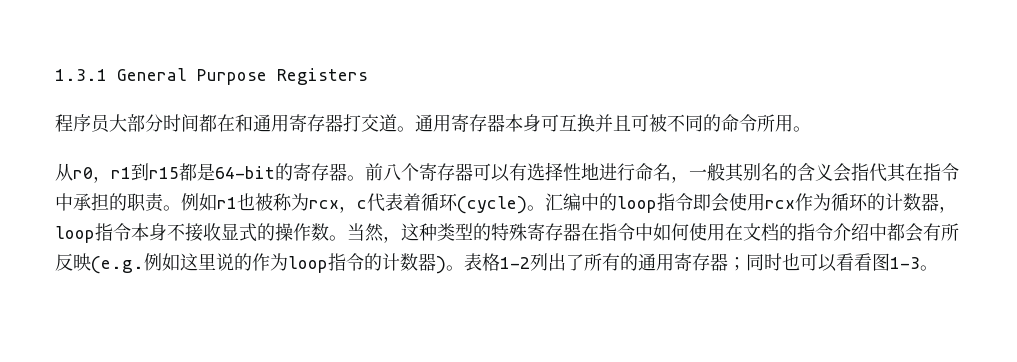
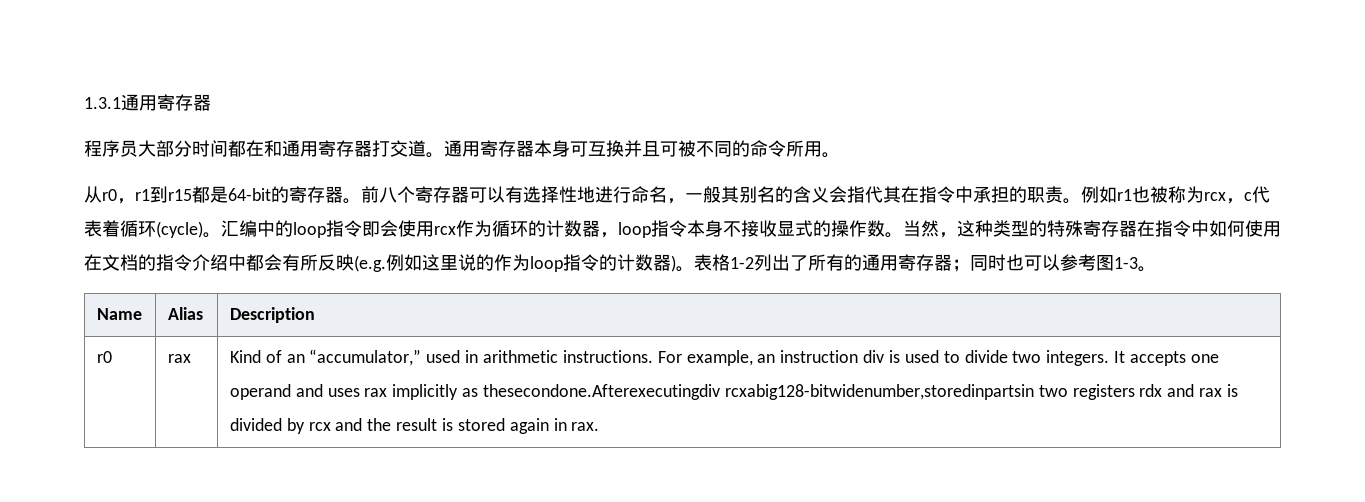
[117,68,368,85] General Purpose Registers -> [121,94,211,111] 通用寄存器
[836,253,872,271] 看看 -> [1060,254,1096,271] 参考
(938, 268) none -> [96,308,142,320] [167,307,203,320] [229,307,315,323] [96,351,112,363] [167,354,191,363] [229,349,1219,366] [229,384,1239,400] [229,418,600,434] // Name | Alias | Description // r0 | rax | Kind of an “accumulator,” used in arithmetic instructions. For example, an instruction div is used to divide two integers. It accepts one operand and uses rax implicitly as thesecondone.Afterexecutingdiv rcxabig128-bitwidenumber,storedinpartsin two registers rdx and rax is divided by rcx and the result is stored again in rax.

